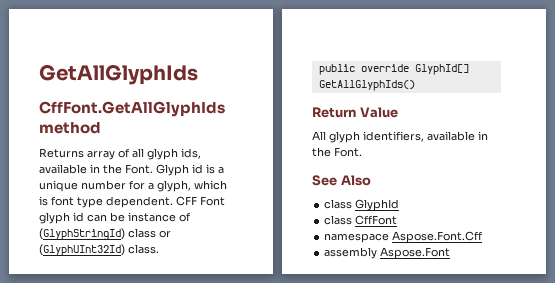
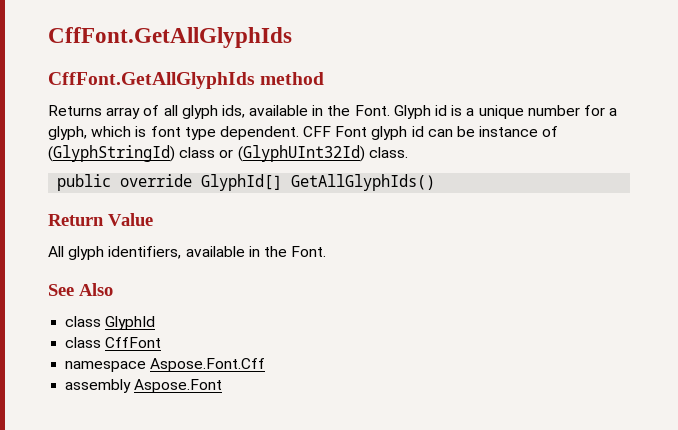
[39,64,198,85] GetAllGlyphIds -> [48,27,292,48] CffFont.GetAllGlyphIds

